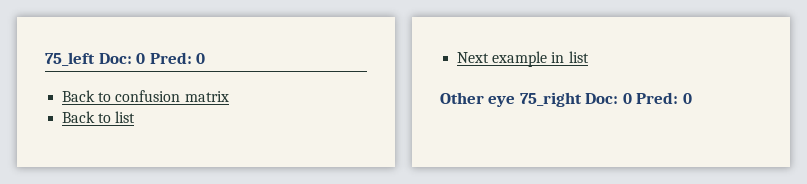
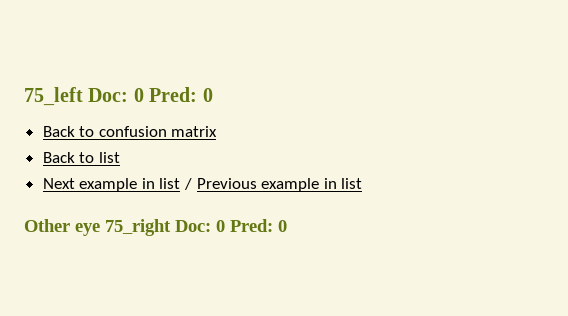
(589, 57) none -> [184,178,363,192] / Previous example in list

